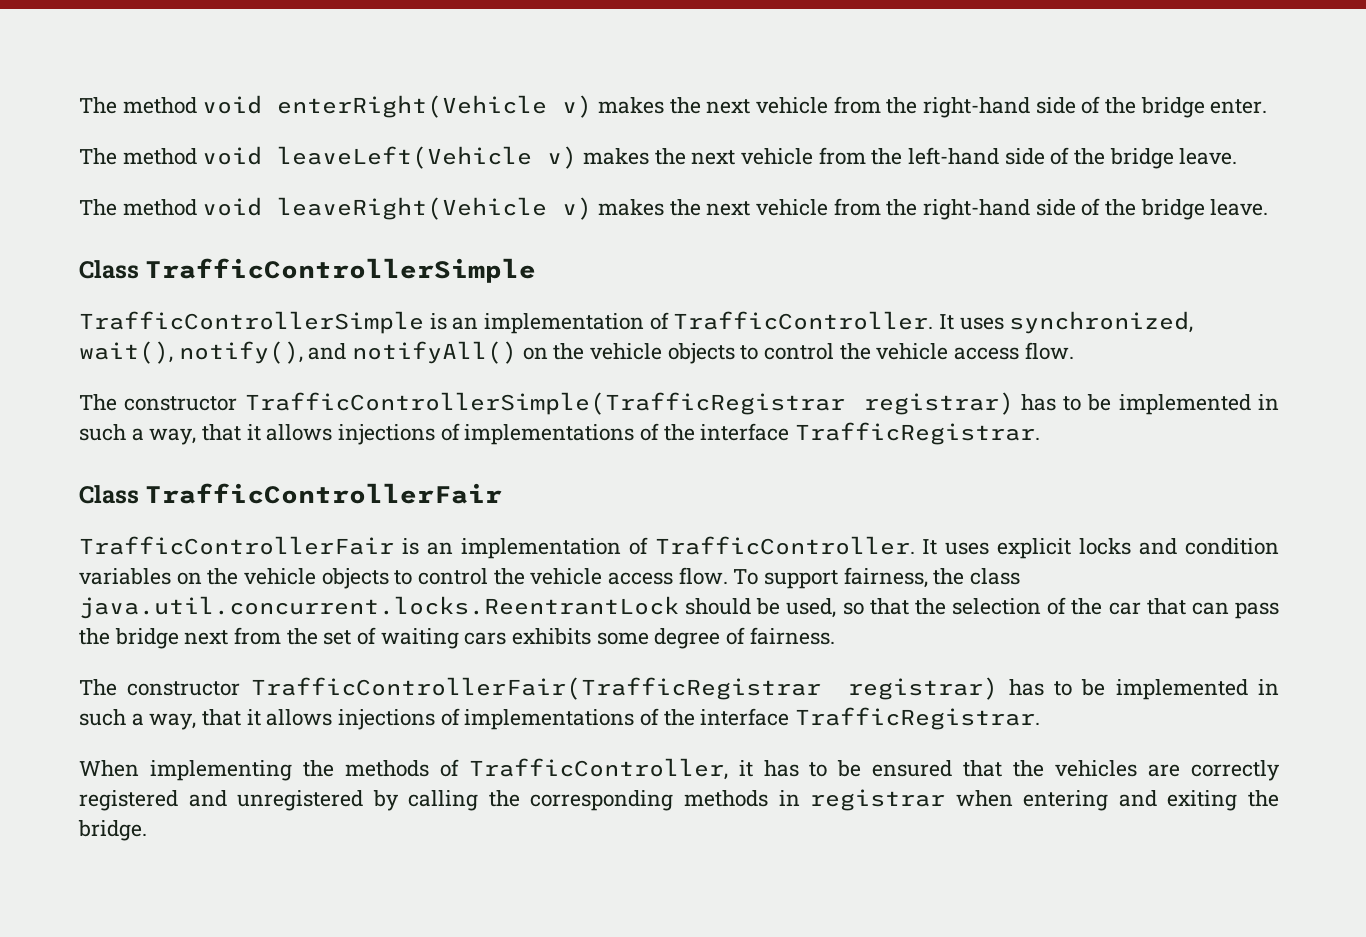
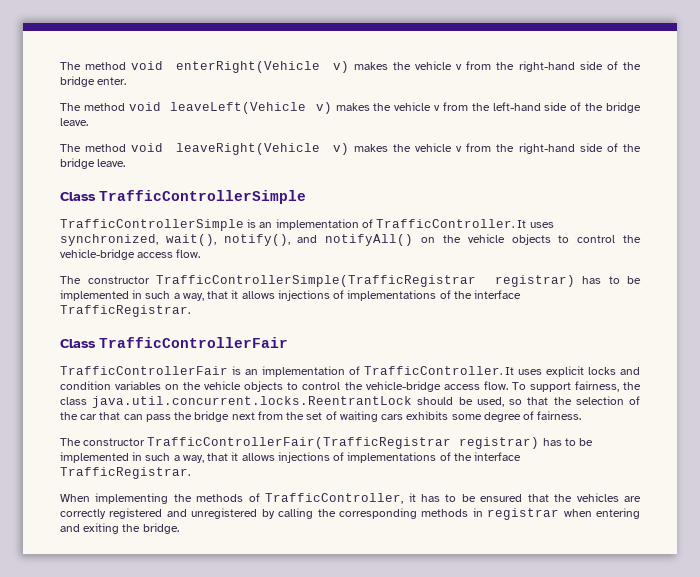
[706,97,829,114] next vehicle -> [415,61,463,70] vehicle v
[691,148,814,165] next vehicle -> [394,102,441,111] vehicle v
[706,199,829,216] next vehicle -> [415,143,463,152] vehicle v
[876,343,949,360] vehicle -> [60,249,135,260] vehicle-bridge
[530,568,603,585] vehicle -> [365,381,441,392] vehicle-bridge

